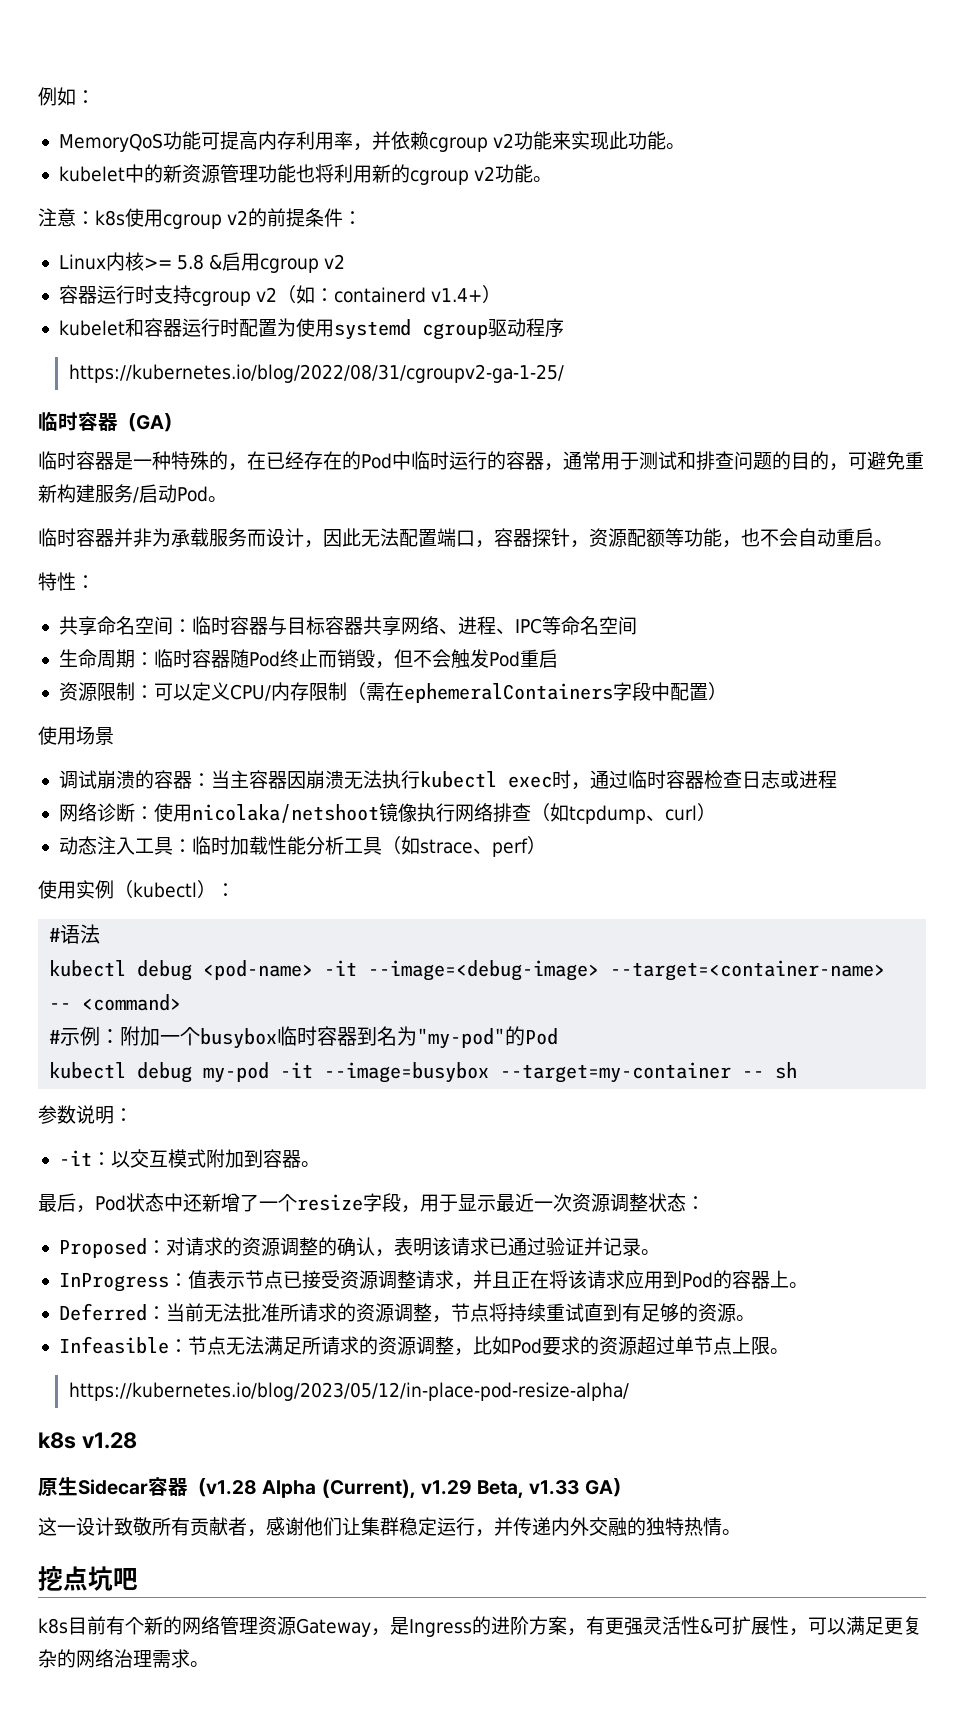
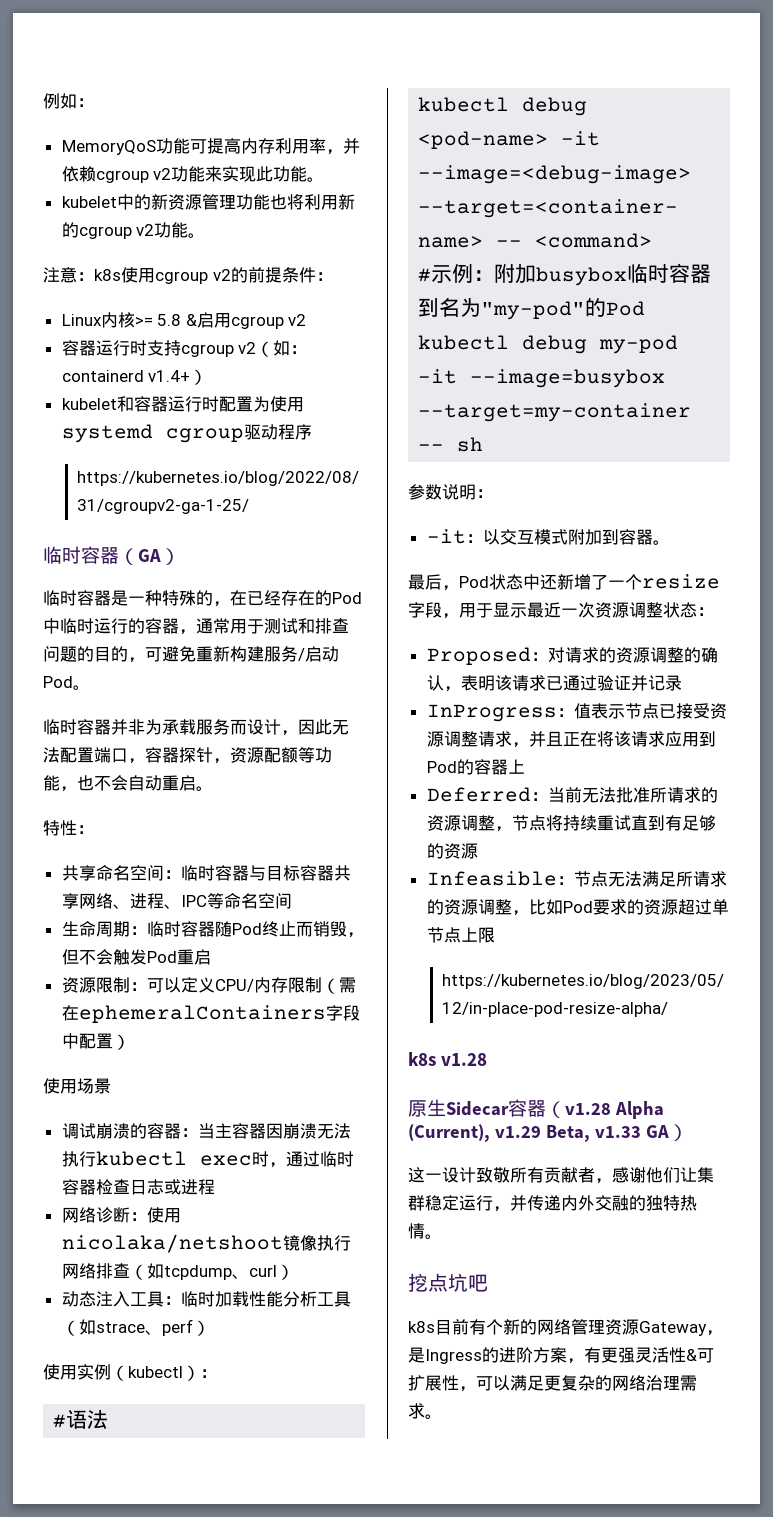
[160,1027,201,1046] 一个 -> (537, 274) none
[640,1249,660,1255] 。 -> (682, 683) none
[788,1282,808,1288] 。 -> (525, 766) none
[735,1315,755,1321] 。 -> (478, 851) none
[769,1348,789,1354] 。 -> (495, 935) none

